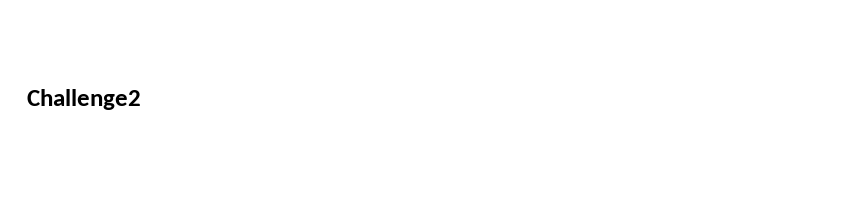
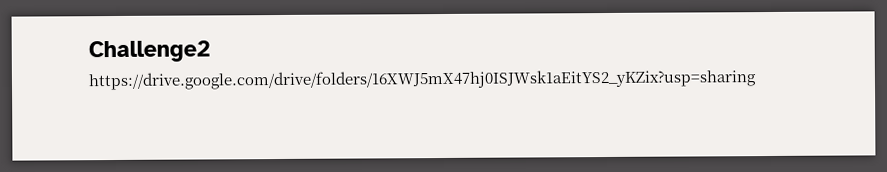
(141, 99) none -> [88,69,757,91] // https://drive.google.com/drive/folders/16XWJ5mX47hj0ISJWsk1aEitYS2_yKZix?usp=sharing

